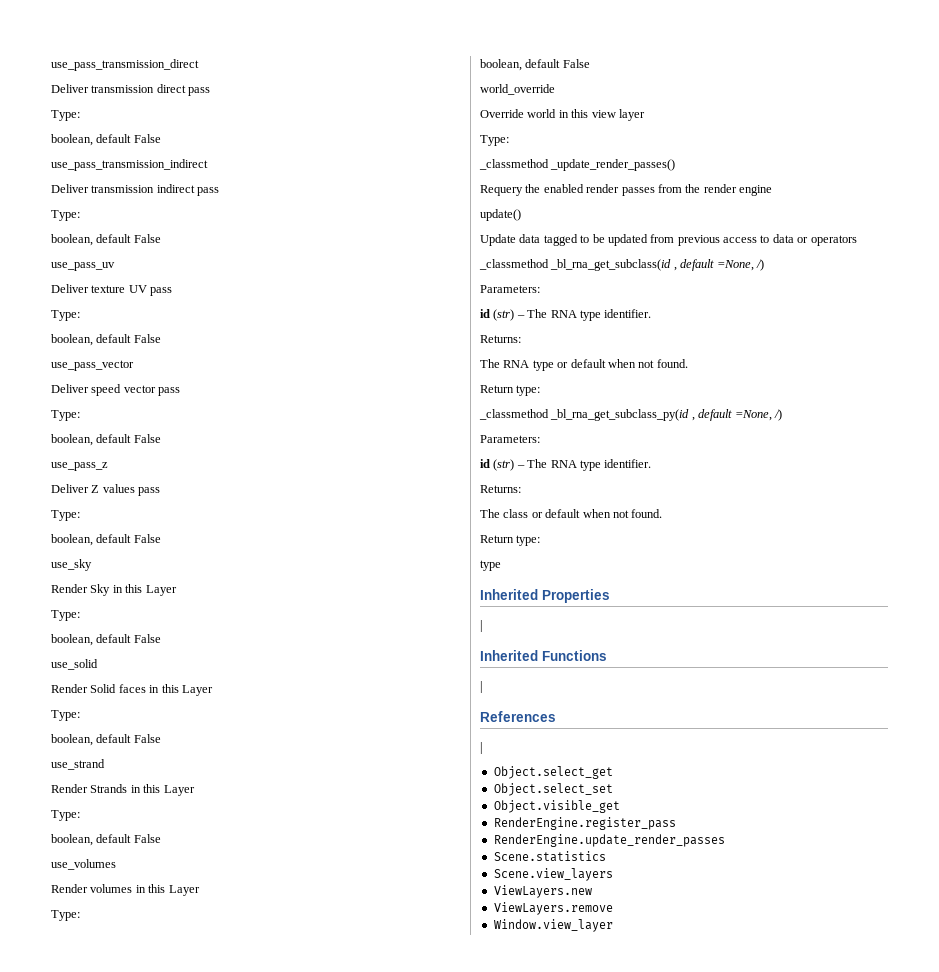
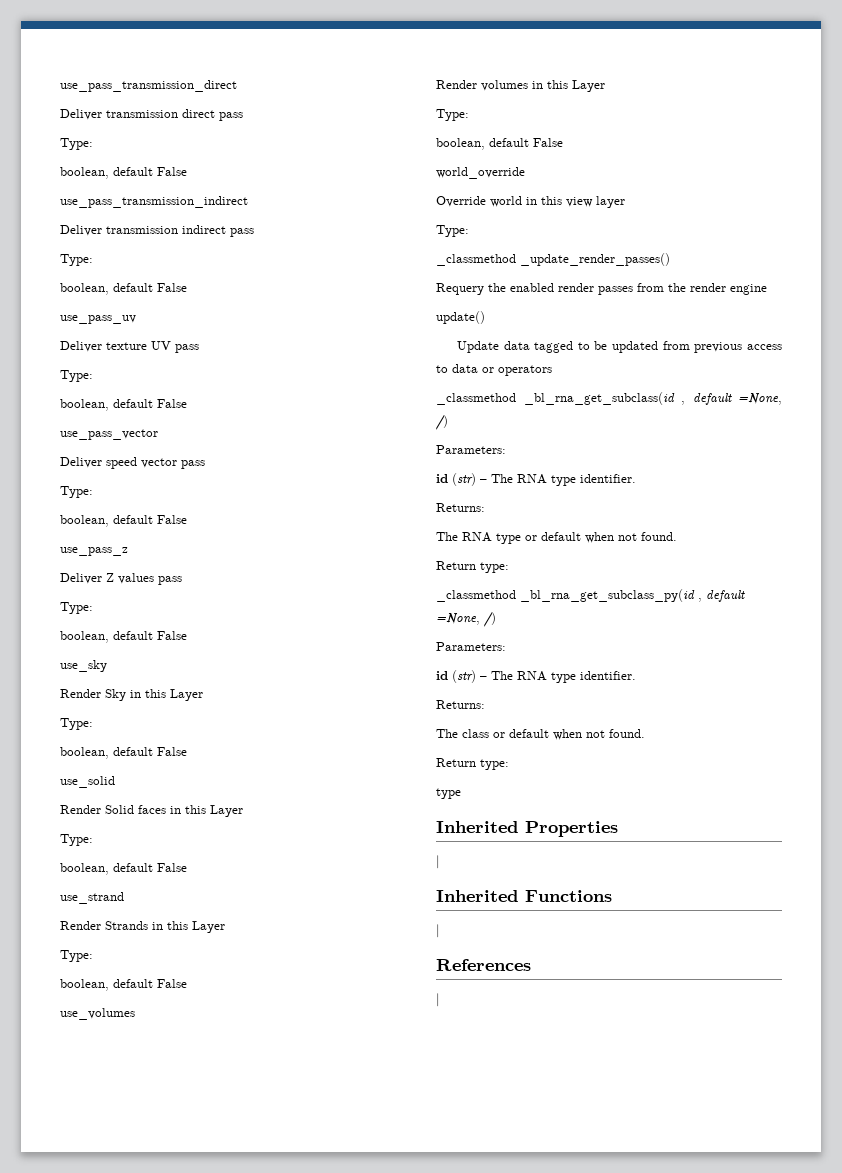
[493,766,613,779] [493,783,613,796] [493,800,620,813] [493,817,676,830] [493,834,725,847] [493,851,606,862] [493,868,613,881] [493,885,592,898] [493,902,613,915] [493,919,613,932] // Object.select_get // Object.select_set // Object.visible_get // RenderEngine.register_pass // RenderEngine.update_render_passes // Scene.statistics // Scene.view_layers // ViewLayers.new // ViewLayers.remove // Window.view_layer -> (440, 1000) none

